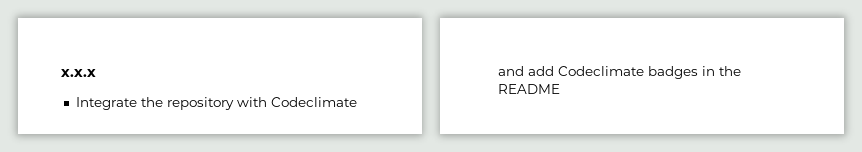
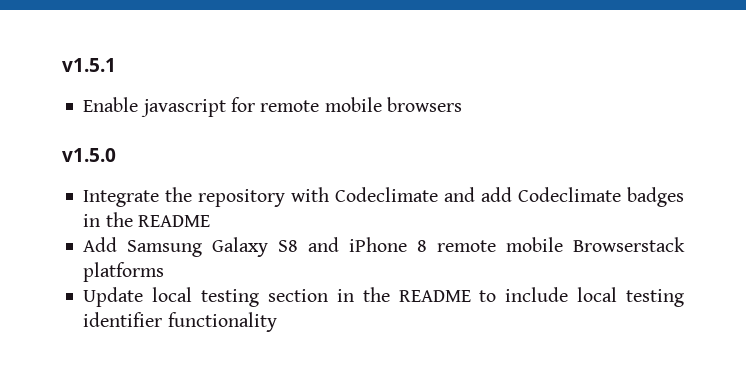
[61,69,96,77] x.x.x -> [62,58,116,72] [83,97,462,117] [62,148,116,162] v1.5.1 // Enable javascript for remote mobile browsers // v1.5.0
(560, 89) none -> [83,237,685,257] [83,262,165,282] [83,287,685,307] [83,312,277,332] // Add Samsung Galaxy S8 and iPhone 8 remote mobile Browserstack platforms // Update local testing section in the README to include local testing identifier functionality

